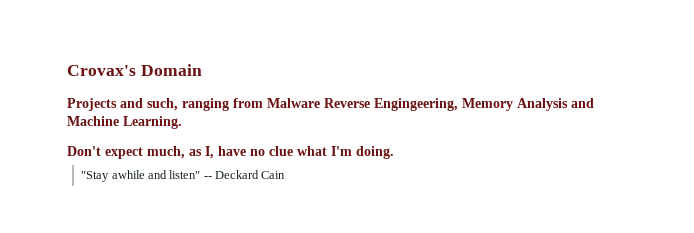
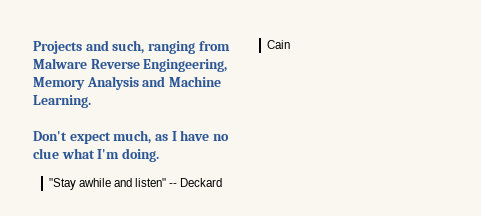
[67,64,202,76] Crovax's Domain // -> (33, 47) none
[205,146,214,159] I, -> [171,131,177,141] I

